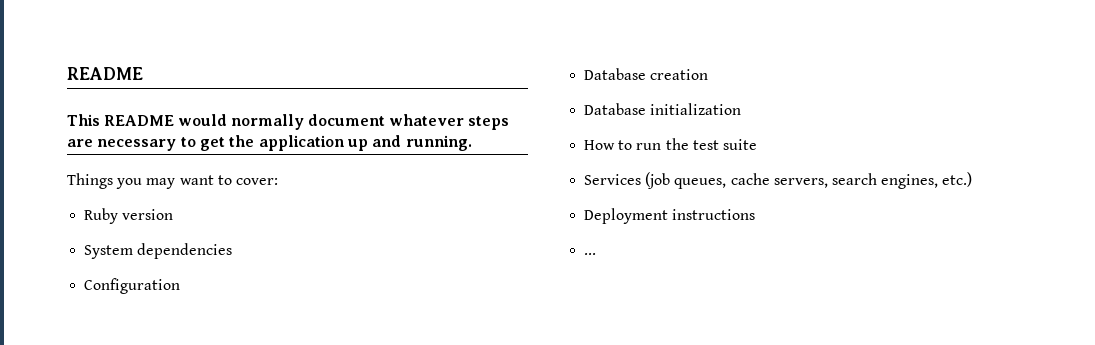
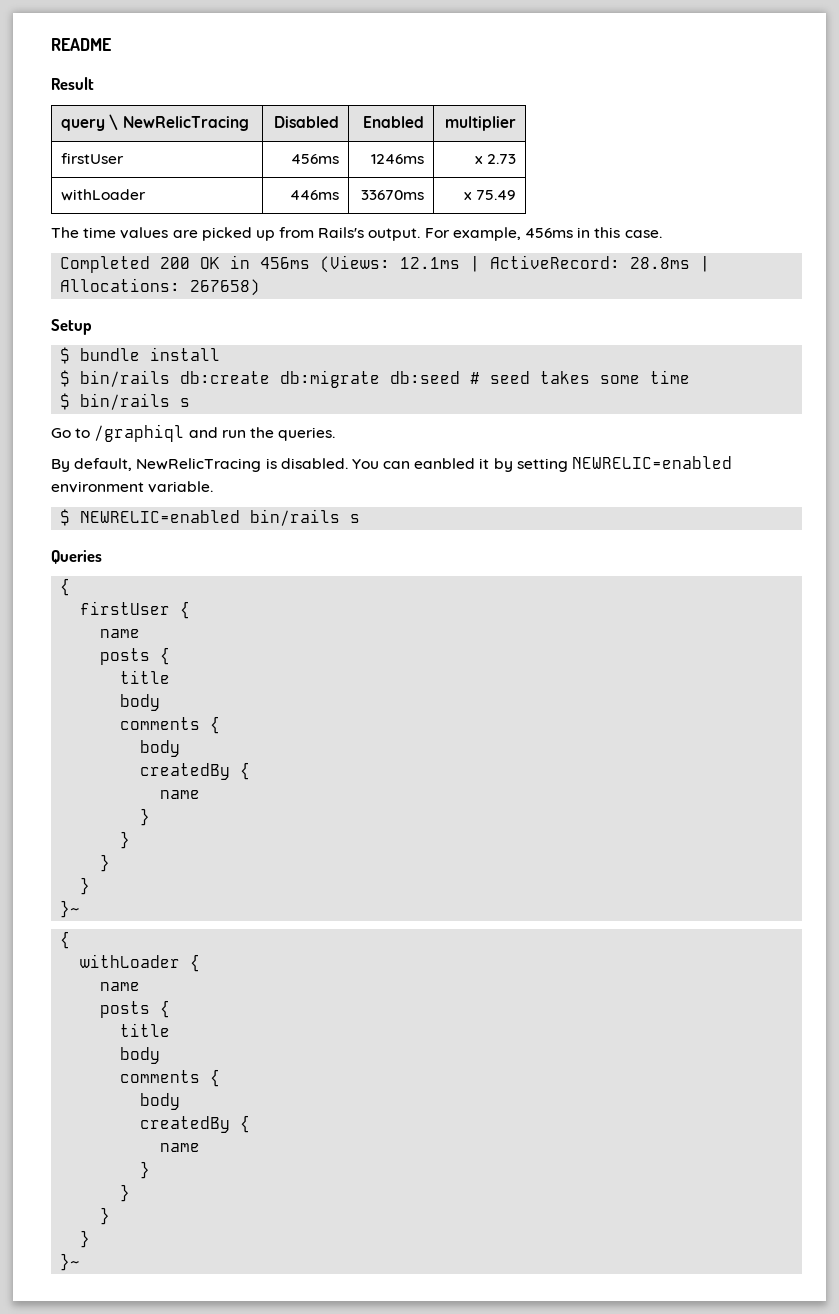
[67,114,509,130] [67,135,472,151] [67,173,278,189] [84,208,174,224] [84,243,233,259] [84,278,181,294] [584,68,709,80] [584,103,742,115] [584,138,757,150] [584,172,973,189] [584,208,756,224] [584,253,597,255] This README would normally document whatever steps are necessary to get the application up and running. // Things you may want to cover: // Ruby version // System dependencies // Configuration // Database creation // Database initialization // How to run the test suite // Services (job queues, cache servers, search engines, etc.) // Deployment instructions // ... -> [51,77,94,90] [61,114,249,131] [273,116,339,128] [362,116,424,128] [444,116,516,131] [61,153,125,164] [290,154,339,164] [370,154,424,164] [474,154,516,164] [61,189,147,201] [289,190,339,200] [360,190,424,200] [463,190,516,200] [51,227,662,241] [60,255,711,273] [60,278,261,296] [51,319,92,335] [60,347,221,364] [60,370,691,388] [60,393,191,410] [51,424,336,442] [51,456,733,472] [51,481,214,493] [60,509,361,526] [51,550,102,564] [60,578,71,596] [80,601,191,619] [100,629,141,638] [100,647,171,665] [120,670,171,684] [120,694,161,711] [120,716,221,734] [140,740,181,757] [140,762,251,780] [160,790,201,799] [140,808,151,826] [120,831,131,849] [100,854,111,872] [80,877,91,895] [60,900,81,918] [60,931,71,949] [80,954,201,972] [100,982,141,991] [100,1000,171,1018] [120,1023,171,1037] [120,1047,161,1064] [120,1069,221,1087] [140,1093,181,1110] [140,1115,251,1133] [160,1143,201,1152] [140,1161,151,1179] [120,1184,131,1202] [100,1207,111,1225] [80,1230,91,1248] [60,1253,81,1271] Result // query \ NewRelicTracing | Disabled | Enabled | multiplier // firstUser | 456ms | 1246ms | x 2.73 // withLoader | 446ms | 33670ms | x 75.49 // The time values are picked up from Rails's output. For example, 456ms in this case. // Completed 200 OK in 456ms (Views: 12.1ms | ActiveRecord: 28.8ms | Allocations: 267658) // Setup // $ bundle install // $ bin/rails db:create db:migrate db:seed # seed takes some time // $ bin/rails s // Go to /graphiql and run the queries. // By default, NewRelicTracing is disabled. You can eanbled it by setting NEWRELIC=enabled environment variable. // $ NEWRELIC=enabled bin/rails s // Queries // { // firstUser { // name // posts { // title // body // comments { // body // createdBy { // name // } // } // } // } // }~ // { // withLoader { // name // posts { // title // body // comments { // body // createdBy { // name // } // } // } // } // }~

